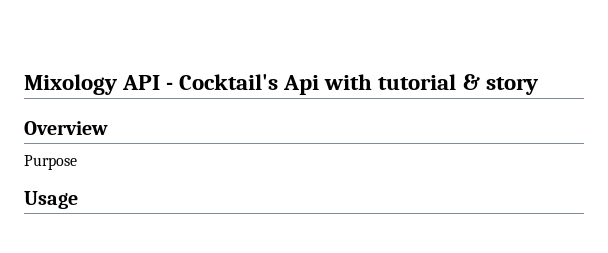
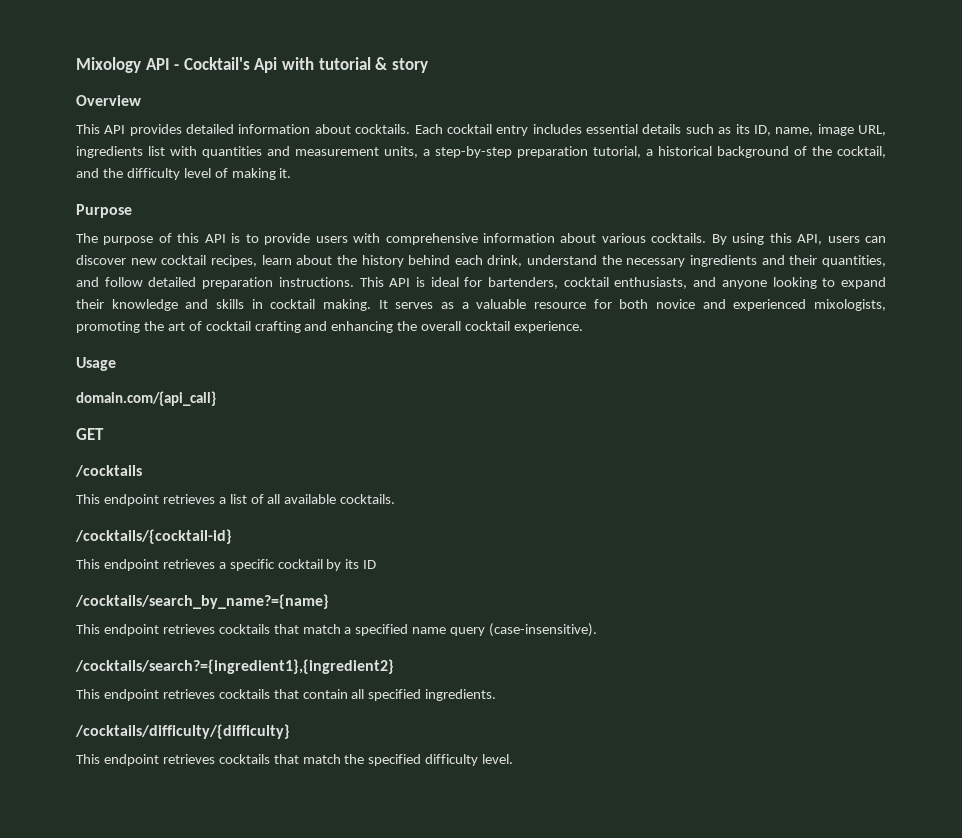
[24,155,77,170] [24,191,78,209] Purpose // Usage -> [76,124,886,136] [76,146,886,158] [76,168,292,180] [76,204,132,218] [76,233,887,245] [76,255,886,267] [76,277,887,289] [76,299,886,311] [76,321,584,333] [76,357,116,371] [76,391,216,406] [76,428,104,440] [75,465,142,477] [76,494,396,506] [75,529,232,544] [76,559,377,571] [75,594,329,609] [76,623,598,637] [75,659,394,674] [76,689,497,701] [75,724,290,739] [76,754,514,766] This API provides detailed information about cocktails. Each cocktail entry includes essential details such as its ID, name, image URL, ingredients list with quantities and measurement units, a step-by-step preparation tutorial, a historical background of the cocktail, and the difficulty level of making it. // Purpose // The purpose of this API is to provide users with comprehensive information about various cocktails. By using this API, users can discover new cocktail recipes, learn about the history behind each drink, understand the necessary ingredients and their quantities, and follow detailed preparation instructions. This API is ideal for bartenders, cocktail enthusiasts, and anyone looking to expand their knowledge and skills in cocktail making. It serves as a valuable resource for both novice and experienced mixologists, promoting the art of cocktail crafting and enhancing the overall cocktail experience. // Usage // domain.com/{api_call} // GET // /cocktails // This endpoint retrieves a list of all available cocktails. // /cocktails/{cocktail-id} // This endpoint retrieves a specific cocktail by its ID // /cocktails/search_by_name?={name} // This endpoint retrieves cocktails that match a specified name query (case-insensitive). // /cocktails/search?={ingredient1},{ingredient2} // This endpoint retrieves cocktails that contain all specified ingredients. // /cocktails/difficulty/{difficulty} // This endpoint retrieves cocktails that match the specified difficulty level.

